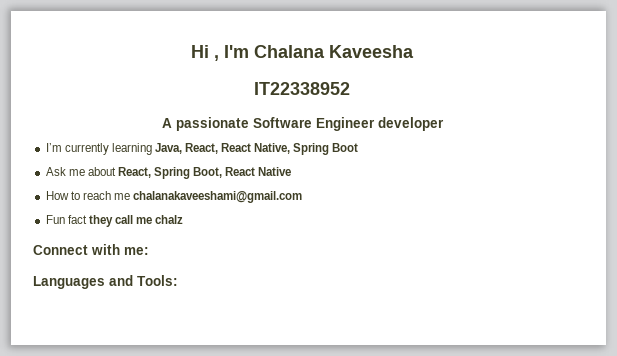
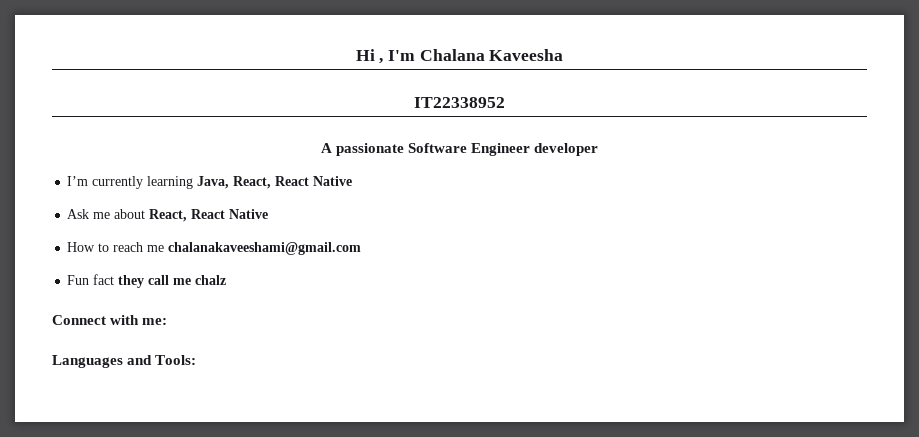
[254,143,359,155] Native, Spring Boot -> [313,176,353,186] Native
[154,167,223,179] Spring Boot, -> (188, 215) none

